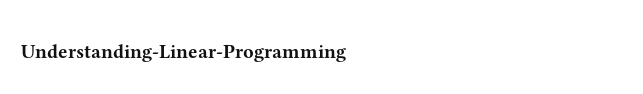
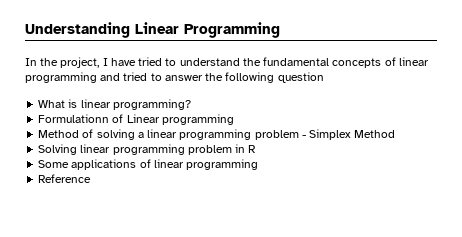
[21,44,346,62] Understanding-Linear-Programming -> [25,22,280,38] [25,57,429,68] [25,72,324,83] [38,99,191,110] [38,114,234,125] [38,129,396,140] [38,144,257,155] [38,159,259,170] [38,174,92,183] Understanding Linear Programming // In the project, I have tried to understand the fundamental concepts of linear programming and tried to answer the following question // What is linear programming? // Formulationn of Linear programming // Method of solving a linear programming problem - Simplex Method // Solving linear programming problem in R // Some applications of linear programming // Reference

